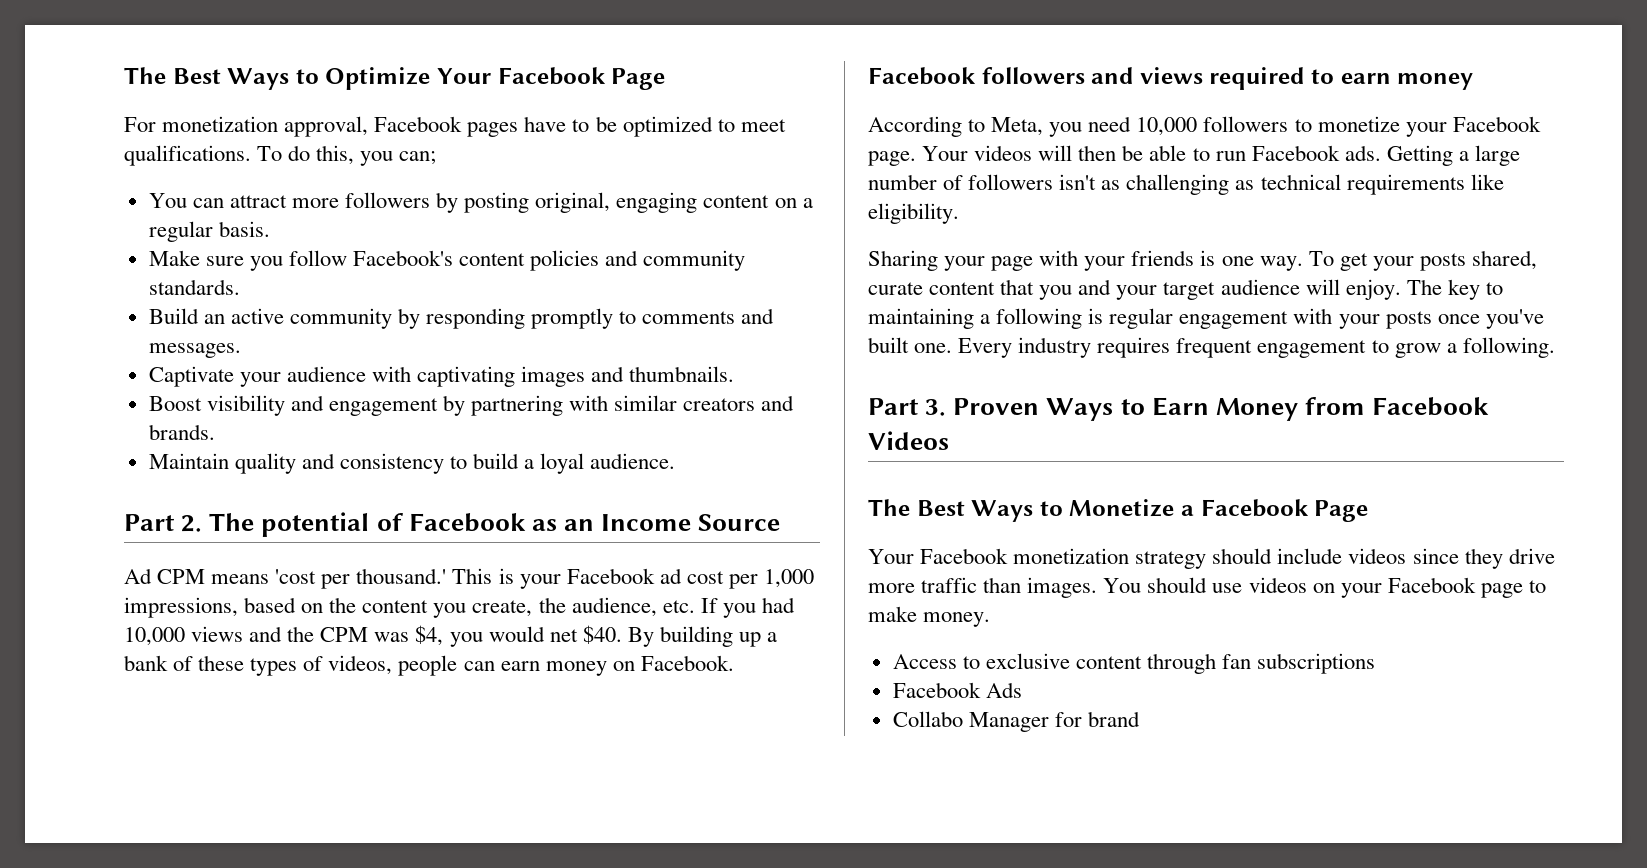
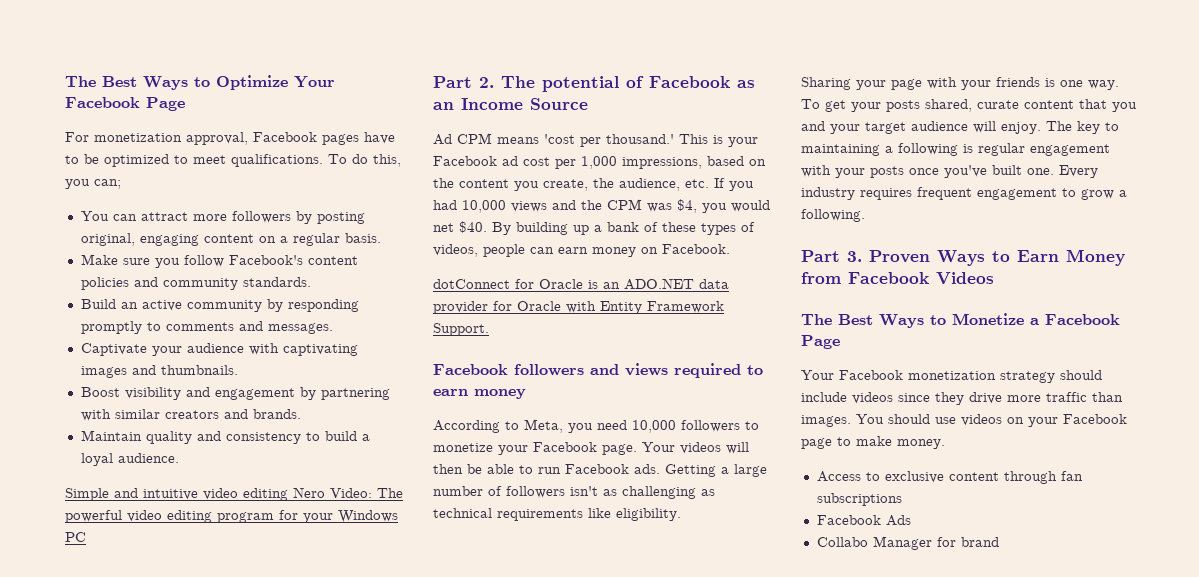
(676, 461) none -> [65,487,403,501] [65,510,398,523] [65,532,86,542] // Simple and intuitive video editing Nero Video: The powerful video editing program for your Windows PC
(734, 663) none -> [433,278,729,290] [433,301,724,314] [433,323,489,336] // dotConnect for Oracle is an ADO.NET data provider for Oracle with Entity Framework Support.

